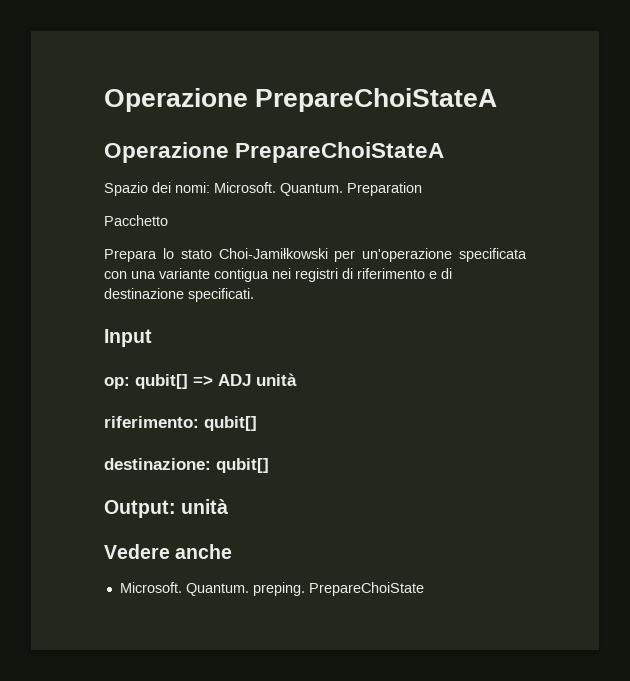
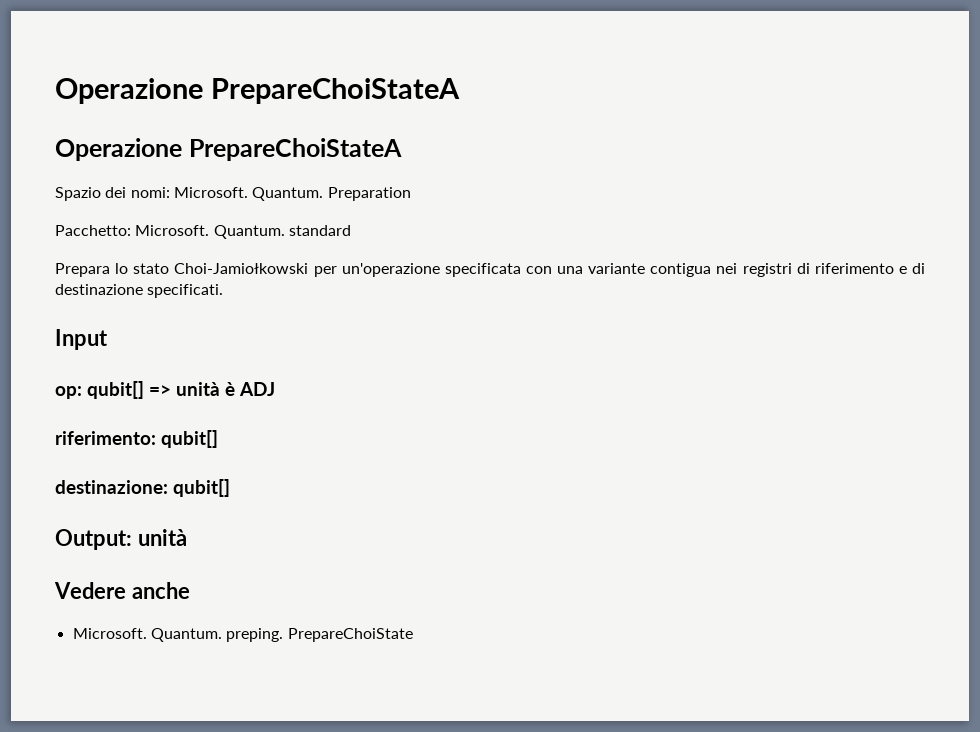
[104,215,168,226] Pacchetto -> [55,225,351,239] Pacchetto: Microsoft. Quantum. standard
[218,248,328,259] Choi-Jamiłkowski -> [174,263,309,274] Choi-Jamiołkowski
(213, 380) none -> [176,382,235,396] unità è
[256,373,297,386] unità -> (275, 389) none

